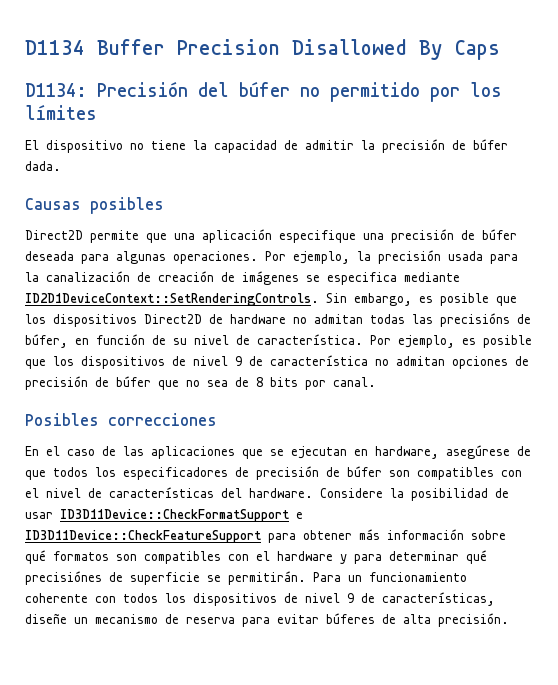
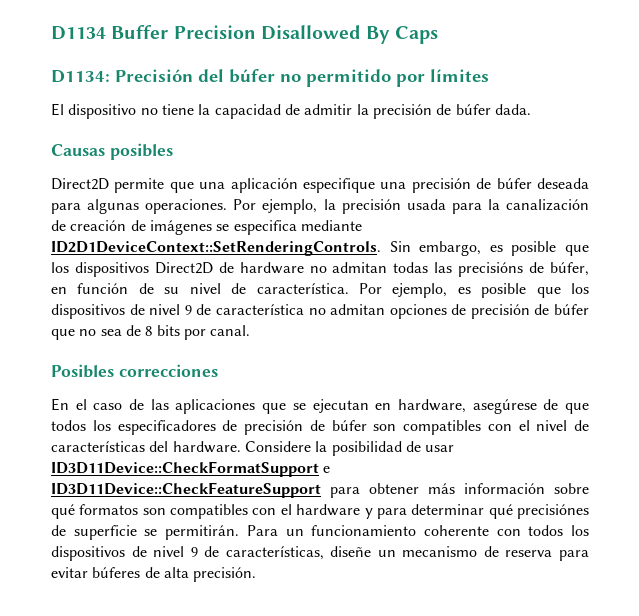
[470,82,502,97] los -> (425, 80) none

